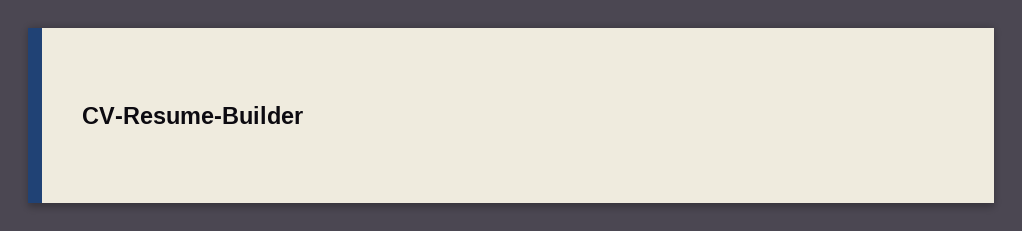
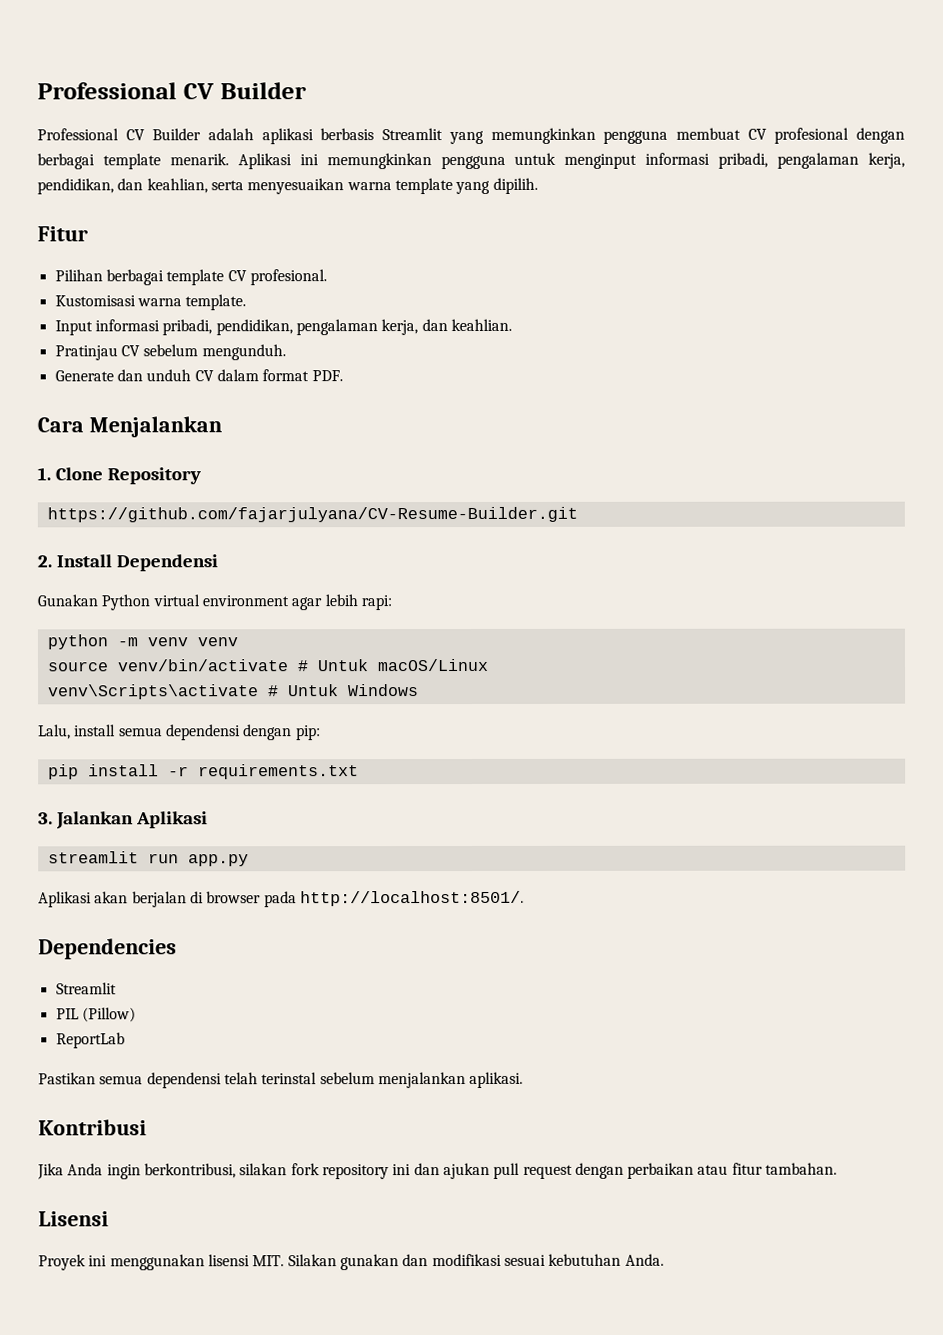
[82,106,303,124] CV-Resume-Builder -> [37,82,307,100] [37,127,906,145] [37,152,905,170] [37,177,538,195] [37,226,88,242] [54,269,327,286] [54,294,247,311] [54,318,512,336] [54,344,286,361] [54,369,343,382] [37,416,222,438] [37,467,201,485] [46,506,578,523] [37,554,218,572] [37,594,392,611] [46,634,238,650] [46,658,489,672] [47,684,419,700] [38,724,321,741] [47,764,359,780] [38,811,208,830] [47,851,249,867] [38,890,524,908] [38,938,177,960] [55,982,117,995] [55,1007,136,1023] [55,1032,125,1049] [38,1071,524,1089] [38,1119,147,1136] [37,1162,838,1180] [38,1211,109,1227] [38,1253,664,1271] Professional CV Builder // Professional CV Builder adalah aplikasi berbasis Streamlit yang memungkinkan pengguna membuat CV profesional dengan berbagai template menarik. Aplikasi ini memungkinkan pengguna untuk menginput informasi pribadi, pengalaman kerja, pendidikan, dan keahlian, serta menyesuaikan warna template yang dipilih. // Fitur // Pilihan berbagai template CV profesional. // Kustomisasi warna template. // Input informasi pribadi, pendidikan, pengalaman kerja, dan keahlian. // Pratinjau CV sebelum mengunduh. // Generate dan unduh CV dalam format PDF. // Cara Menjalankan // 1. Clone Repository // https://github.com/fajarjulyana/CV-Resume-Builder.git // 2. Install Dependensi // Gunakan Python virtual environment agar lebih rapi: // python -m venv venv // source venv/bin/activate # Untuk macOS/Linux // venv\Scripts\activate # Untuk Windows // Lalu, install semua dependensi dengan pip: // pip install -r requirements.txt // 3. Jalankan Aplikasi // streamlit run app.py // Aplikasi akan berjalan di browser pada http://localhost:8501/. // Dependencies // Streamlit // PIL (Pillow) // ReportLab // Pastikan semua dependensi telah terinstal sebelum menjalankan aplikasi. // Kontribusi // Jika Anda ingin berkontribusi, silakan fork repository ini dan ajukan pull request dengan perbaikan atau fitur tambahan. // Lisensi // Proyek ini menggunakan lisensi MIT. Silakan gunakan dan modifikasi sesuai kebutuhan Anda.

